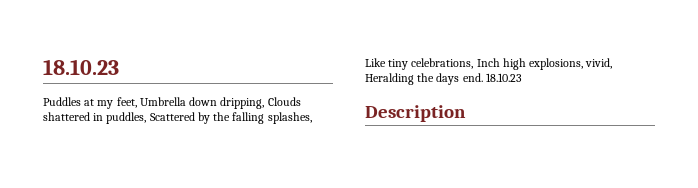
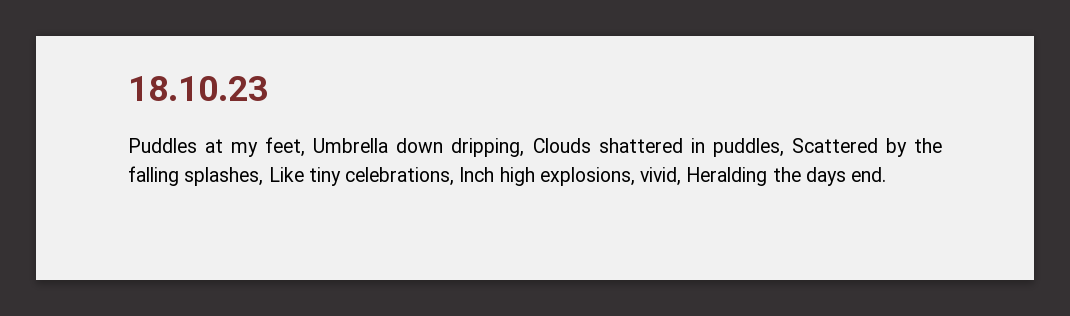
[485,73,522,82] [365,105,466,122] 18.10.23 // Description -> (887, 174) none

